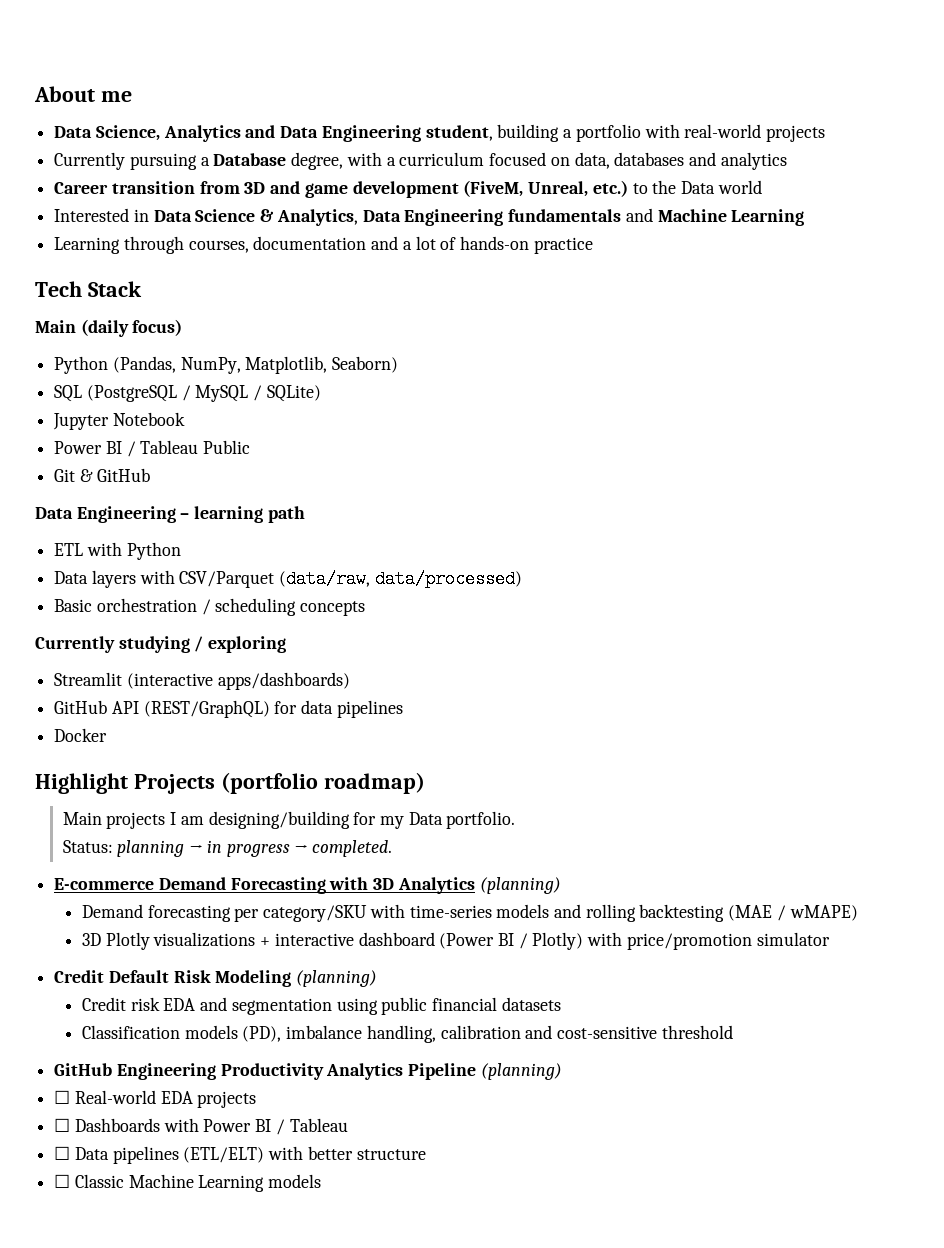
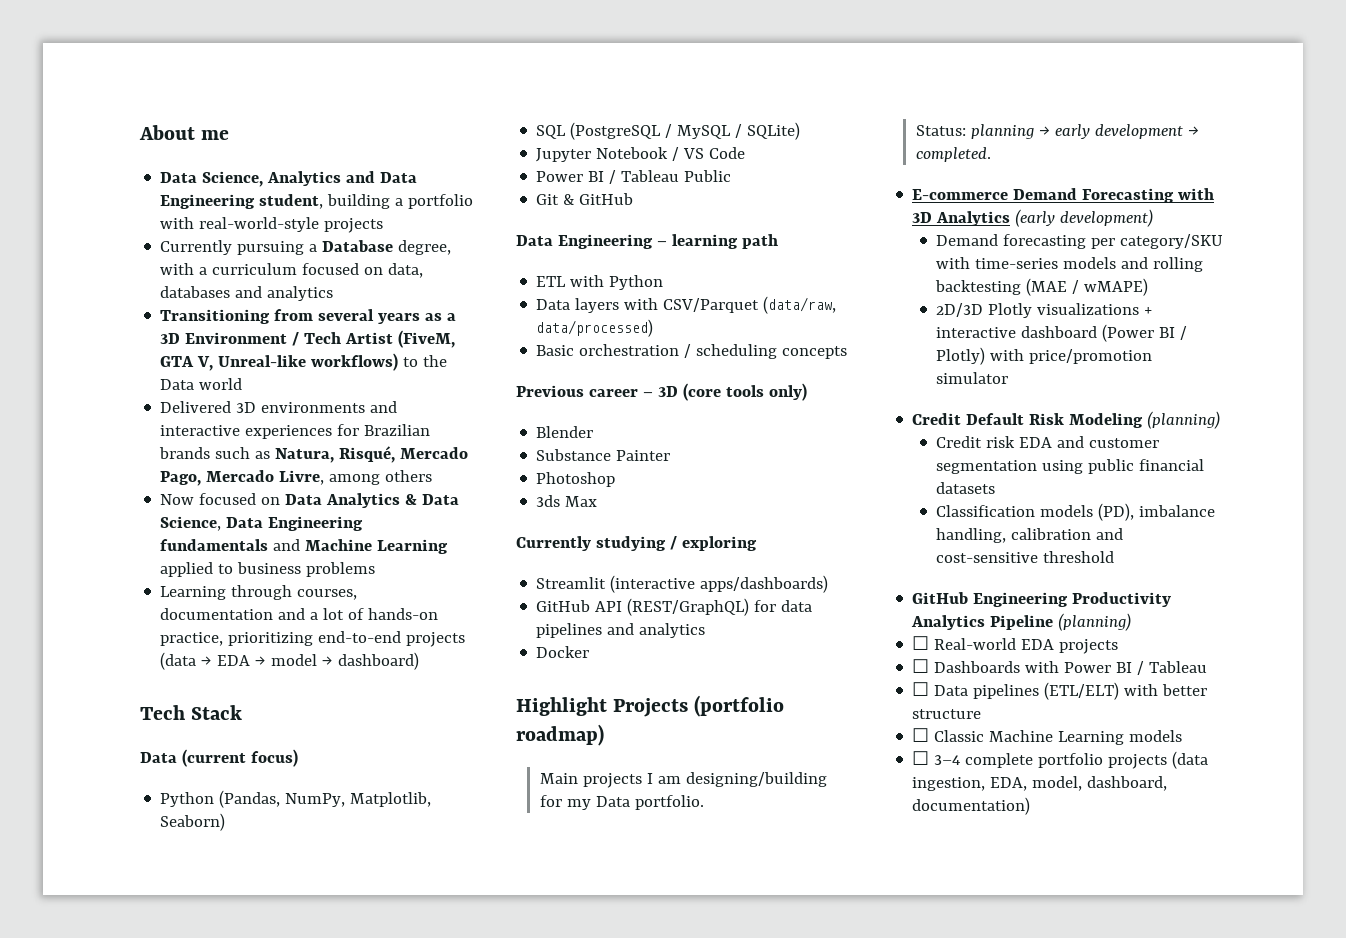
[684,124,762,138] real-world -> [199,217,320,232] real-world-style
[54,180,762,198] [54,208,358,226] Career transition from 3D and game development (FiveM, Unreal, etc.) to the Data world // Interested in Data Science & Analytics, -> [160,309,457,324] [160,330,456,348] [160,353,448,371] [160,378,243,390] [160,401,398,413] [160,424,431,439] [159,446,469,463] [160,470,433,486] [160,493,460,508] [160,516,222,531] Transitioning from several years as a 3D Environment / Tech Artist (FiveM, GTA V, Unreal-like workflows) to the Data world // Delivered 3D environments and interactive experiences for Brazilian brands such as Natura, Risqué, Mercado Pago, Mercado Livre, among others // Now focused on Data Analytics & Data Science,
(805, 217) none -> [160,562,376,577] applied to business problems
[533,237,593,254] practice -> [160,631,466,647] [160,652,420,670] practice, prioritizing end-to-end projects (data → EDA → model → dashboard)
[35,319,129,337] Main (daily -> [140,749,246,767] Data (current
(185, 419) none -> [672,147,746,161] / VS Code
(366, 608) none -> [516,383,807,401] [536,426,594,438] [536,449,671,461] [536,472,616,487] [536,495,598,507] // Previous career – 3D (core tools only) // Blender // Substance Painter // Photoshop // 3ds Max
(403, 709) none -> [607,623,706,638] and analytics
[206,840,290,857] in progress -> [1055,124,1184,139] early development
[479,877,561,894] (planning) -> [1015,209,1154,227] (early development)
[81,933,101,946] 3D -> [936,303,984,317] 2D/3D
(228, 1004) none -> [1089,438,1160,448] customer
(322, 1181) none -> [912,751,1209,769] [912,776,1168,791] [912,797,1031,815] // ☐ 3–4 complete portfolio projects (data ingestion, EDA, model, dashboard, documentation)

